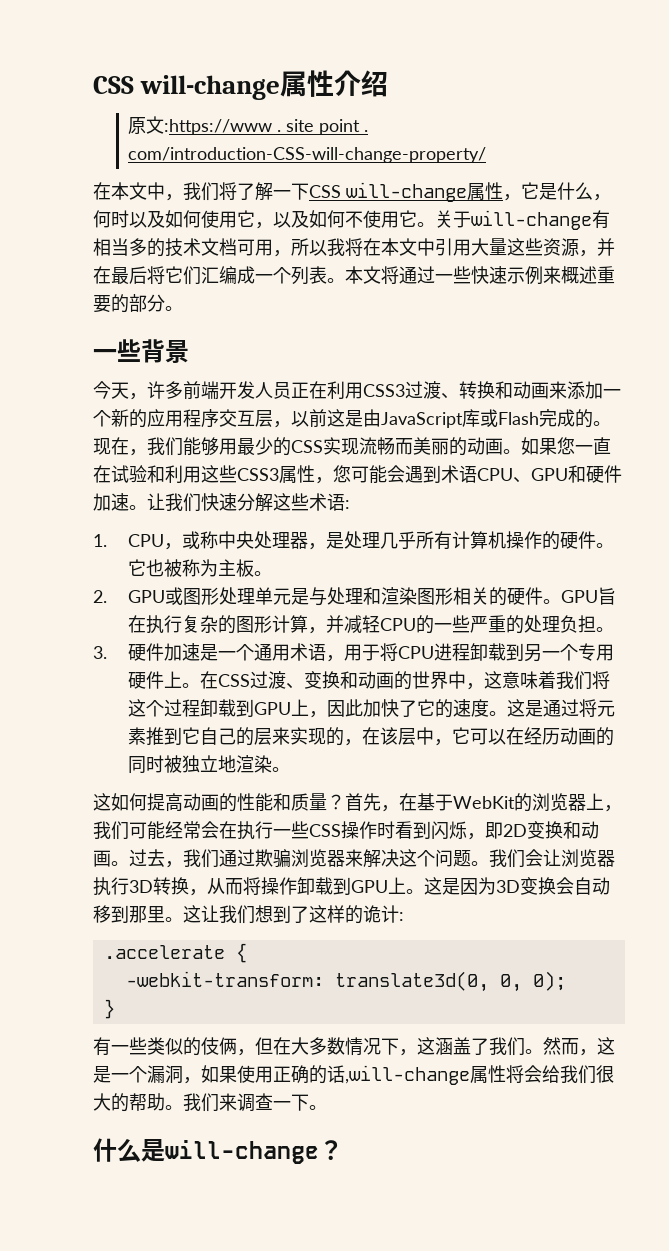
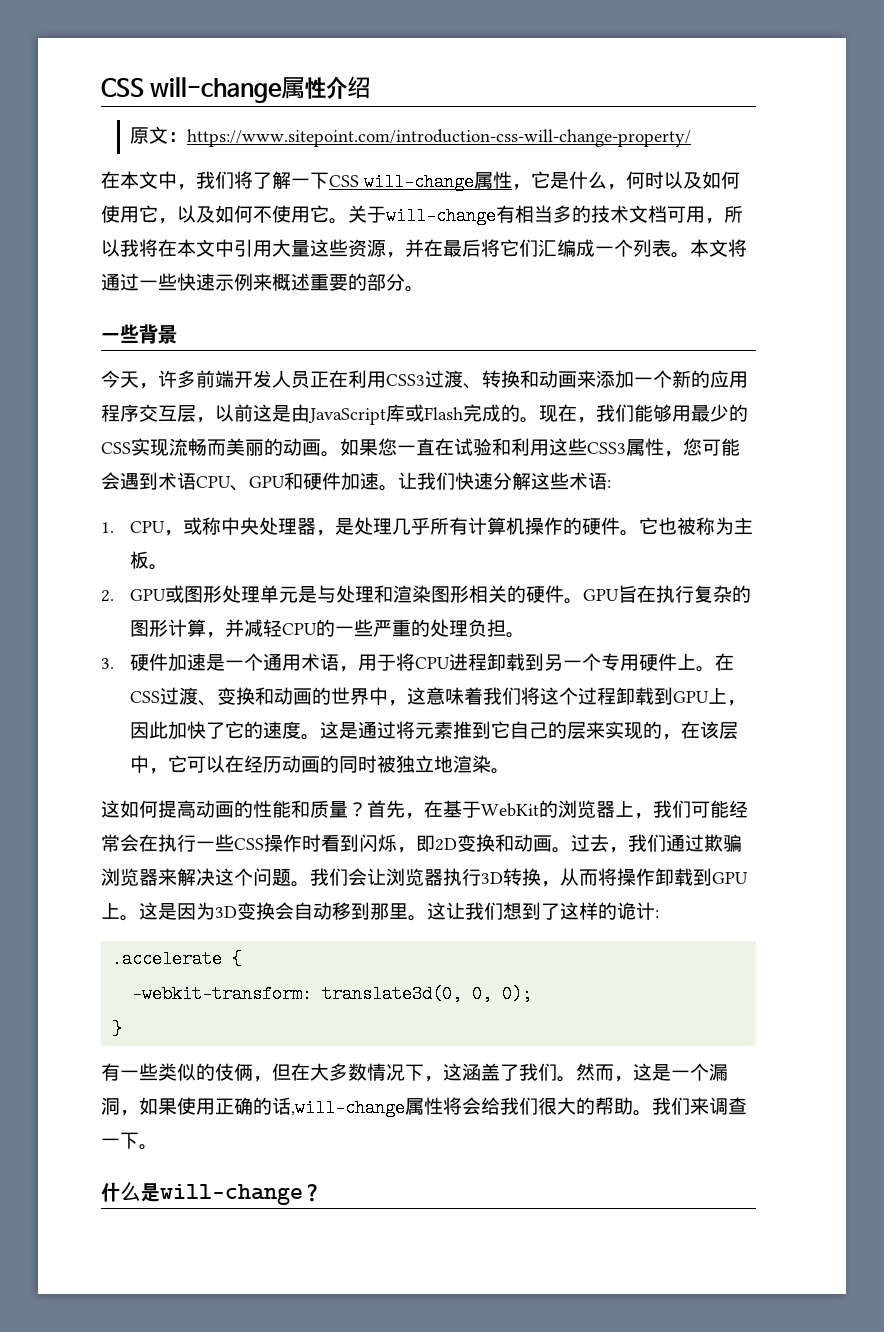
[164,119,369,135] [128,147,487,163] :https://www . site point . com/introduction-CSS-will-change-property/ -> [168,129,692,147] ：https://www.sitepoint.com/introduction-css-will-change-property/

